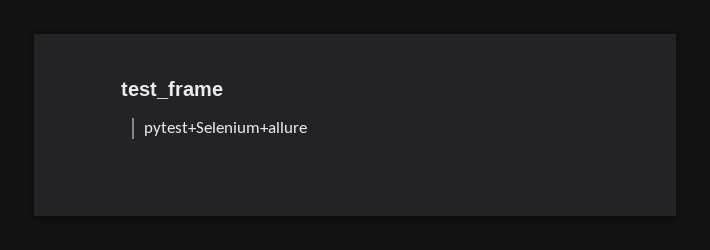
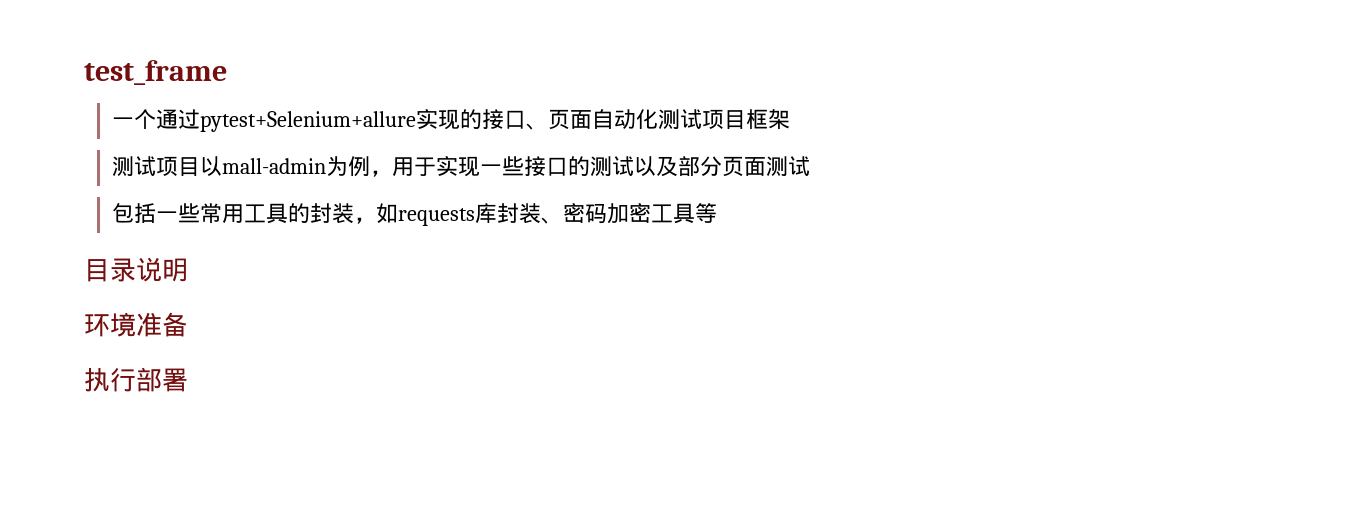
[143,122,307,136] pytest+Selenium+allure -> [112,109,791,132] [112,156,811,177] [112,203,718,226] [84,257,188,282] [84,312,188,337] [84,367,188,392] 一个通过pytest+Selenium+allure实现的接口、页面自动化测试项目框架 // 测试项目以mall-admin为例，用于实现一些接口的测试以及部分页面测试 // 包括一些常用工具的封装，如requests库封装、密码加密工具等 // 目录说明 // 环境准备 // 执行部署

